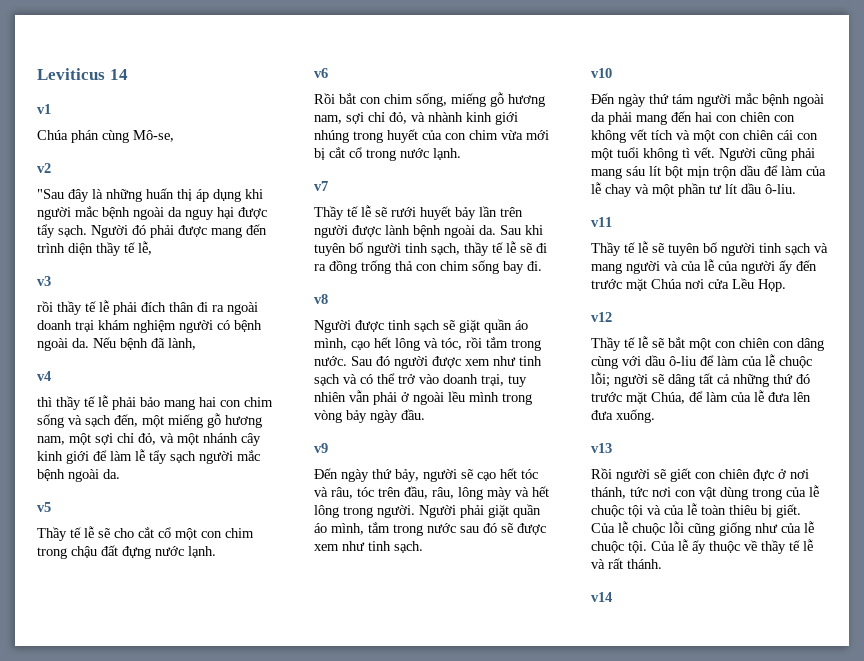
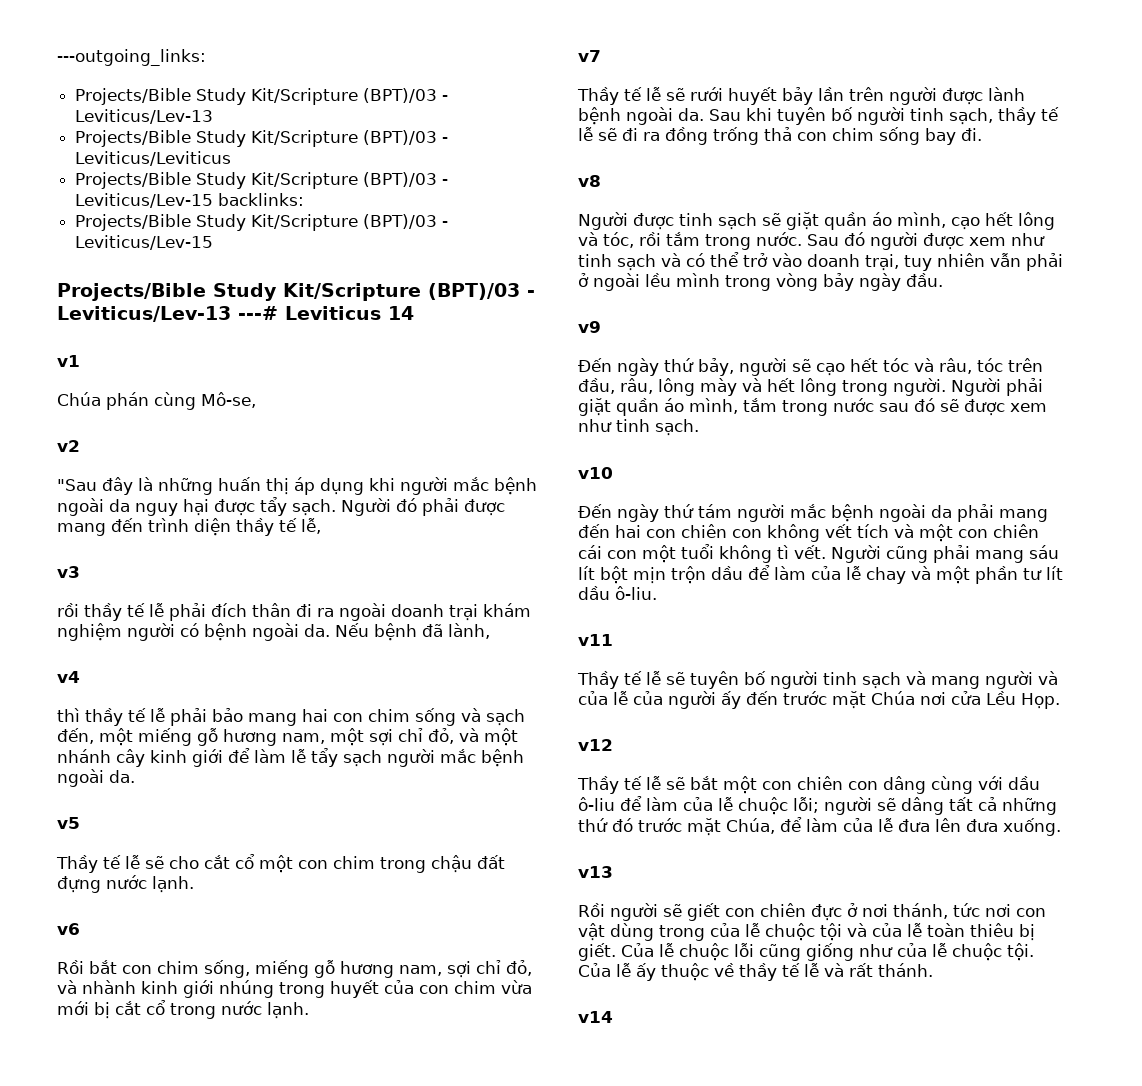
(37, 74) none -> [57,49,206,66] [75,88,449,105] [75,109,214,124] [75,130,449,147] [75,151,232,166] [75,172,449,189] [75,193,305,208] [75,214,449,231] [75,235,214,250] [57,283,535,301] [57,306,278,322] ---outgoing_links: // Projects/Bible Study Kit/Scripture (BPT)/03 - Leviticus/Lev-13 // Projects/Bible Study Kit/Scripture (BPT)/03 - Leviticus/Leviticus // Projects/Bible Study Kit/Scripture (BPT)/03 - Leviticus/Lev-15 backlinks: // Projects/Bible Study Kit/Scripture (BPT)/03 - Leviticus/Lev-15 // Projects/Bible Study Kit/Scripture (BPT)/03 - Leviticus/Lev-13 ---#

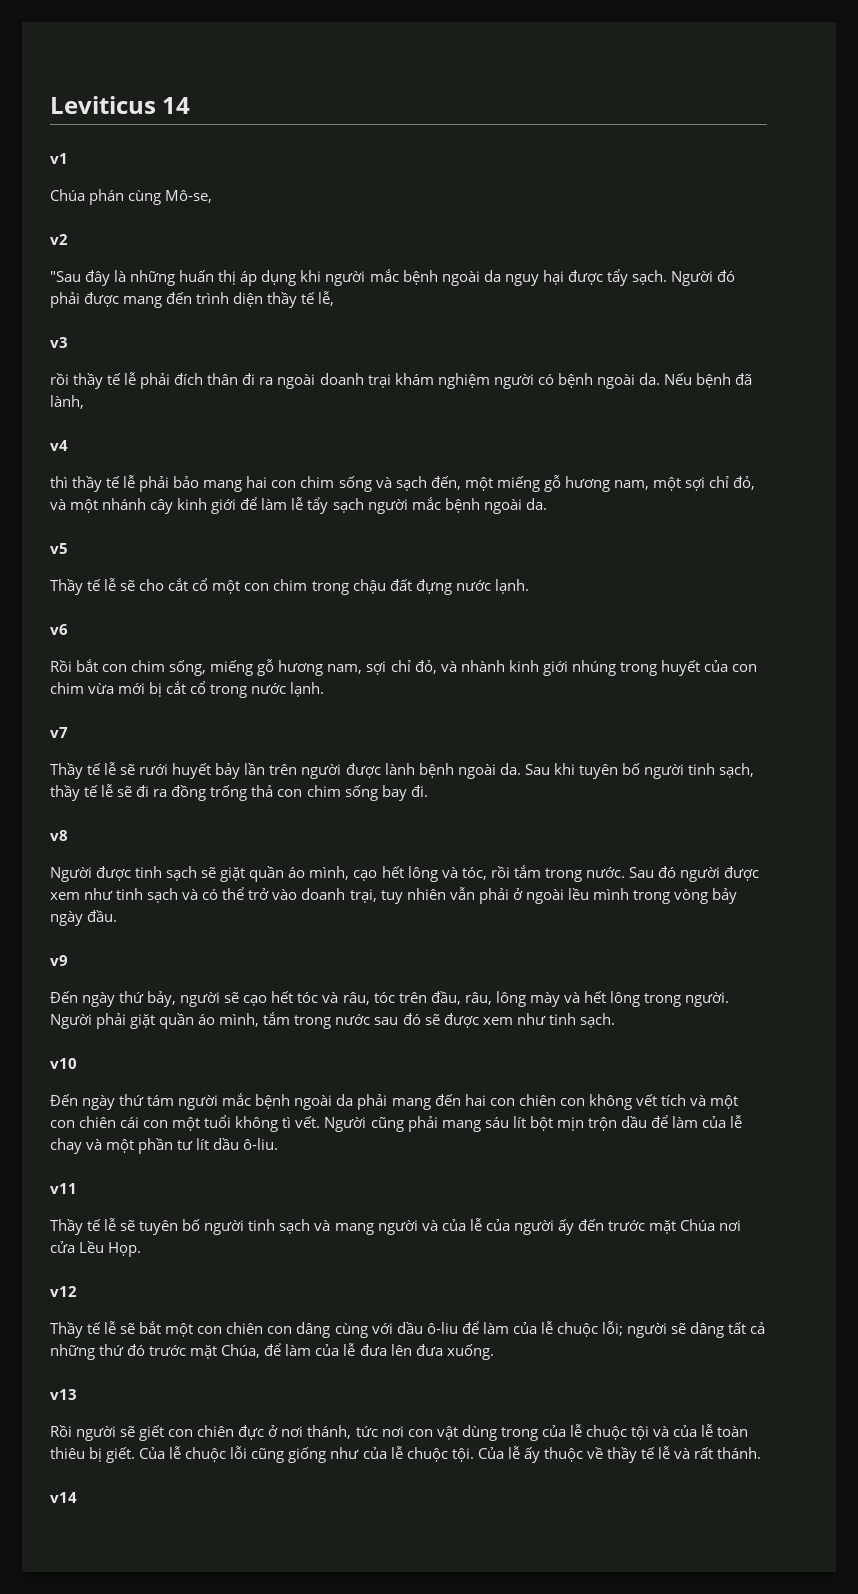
[57,49,206,66] [75,88,449,105] [75,109,214,124] [75,130,449,147] [75,151,232,166] [75,172,449,189] [75,193,305,208] [75,214,449,231] [75,235,214,250] [57,283,535,301] [57,306,278,322] ---outgoing_links: // Projects/Bible Study Kit/Scripture (BPT)/03 - Leviticus/Lev-13 // Projects/Bible Study Kit/Scripture (BPT)/03 - Leviticus/Leviticus // Projects/Bible Study Kit/Scripture (BPT)/03 - Leviticus/Lev-15 backlinks: // Projects/Bible Study Kit/Scripture (BPT)/03 - Leviticus/Lev-15 // Projects/Bible Study Kit/Scripture (BPT)/03 - Leviticus/Lev-13 ---# -> (50, 105) none

